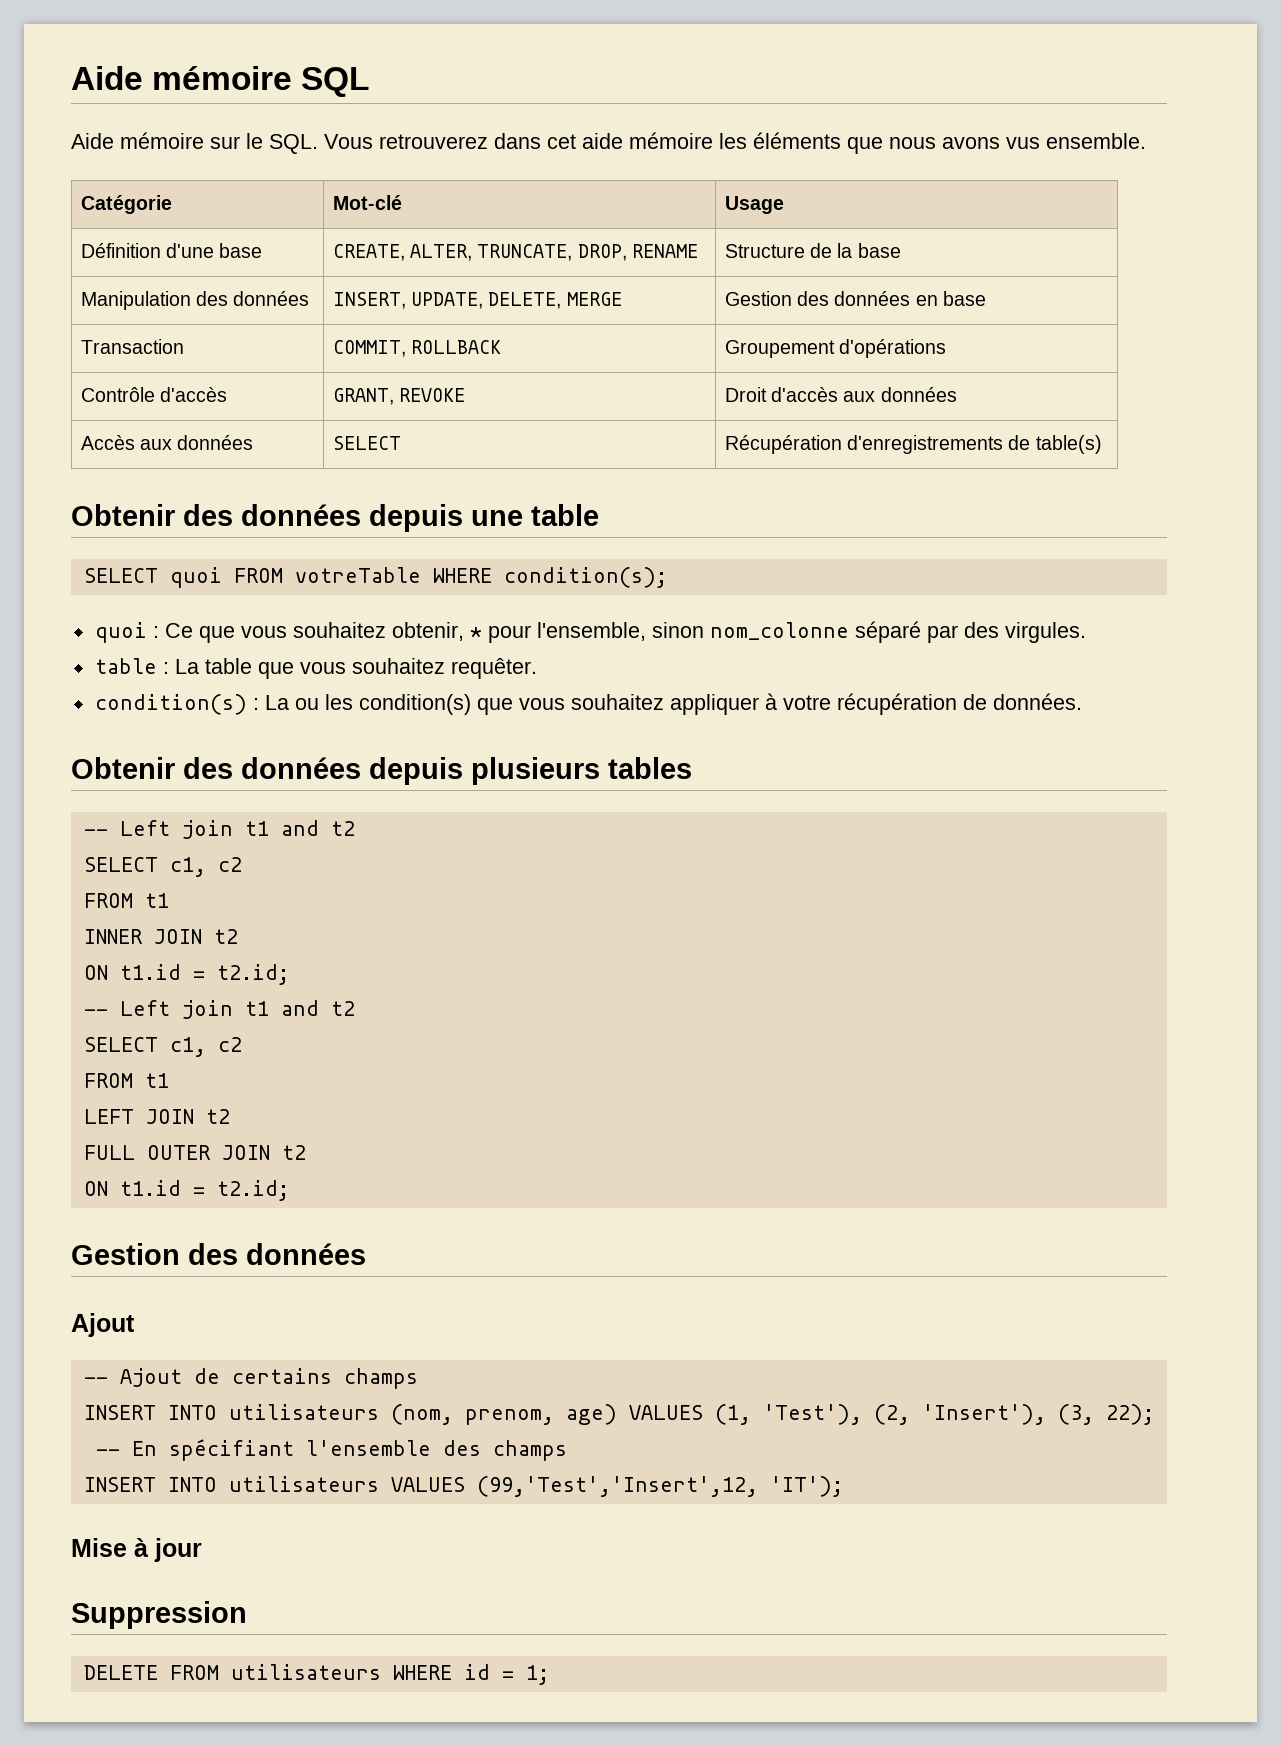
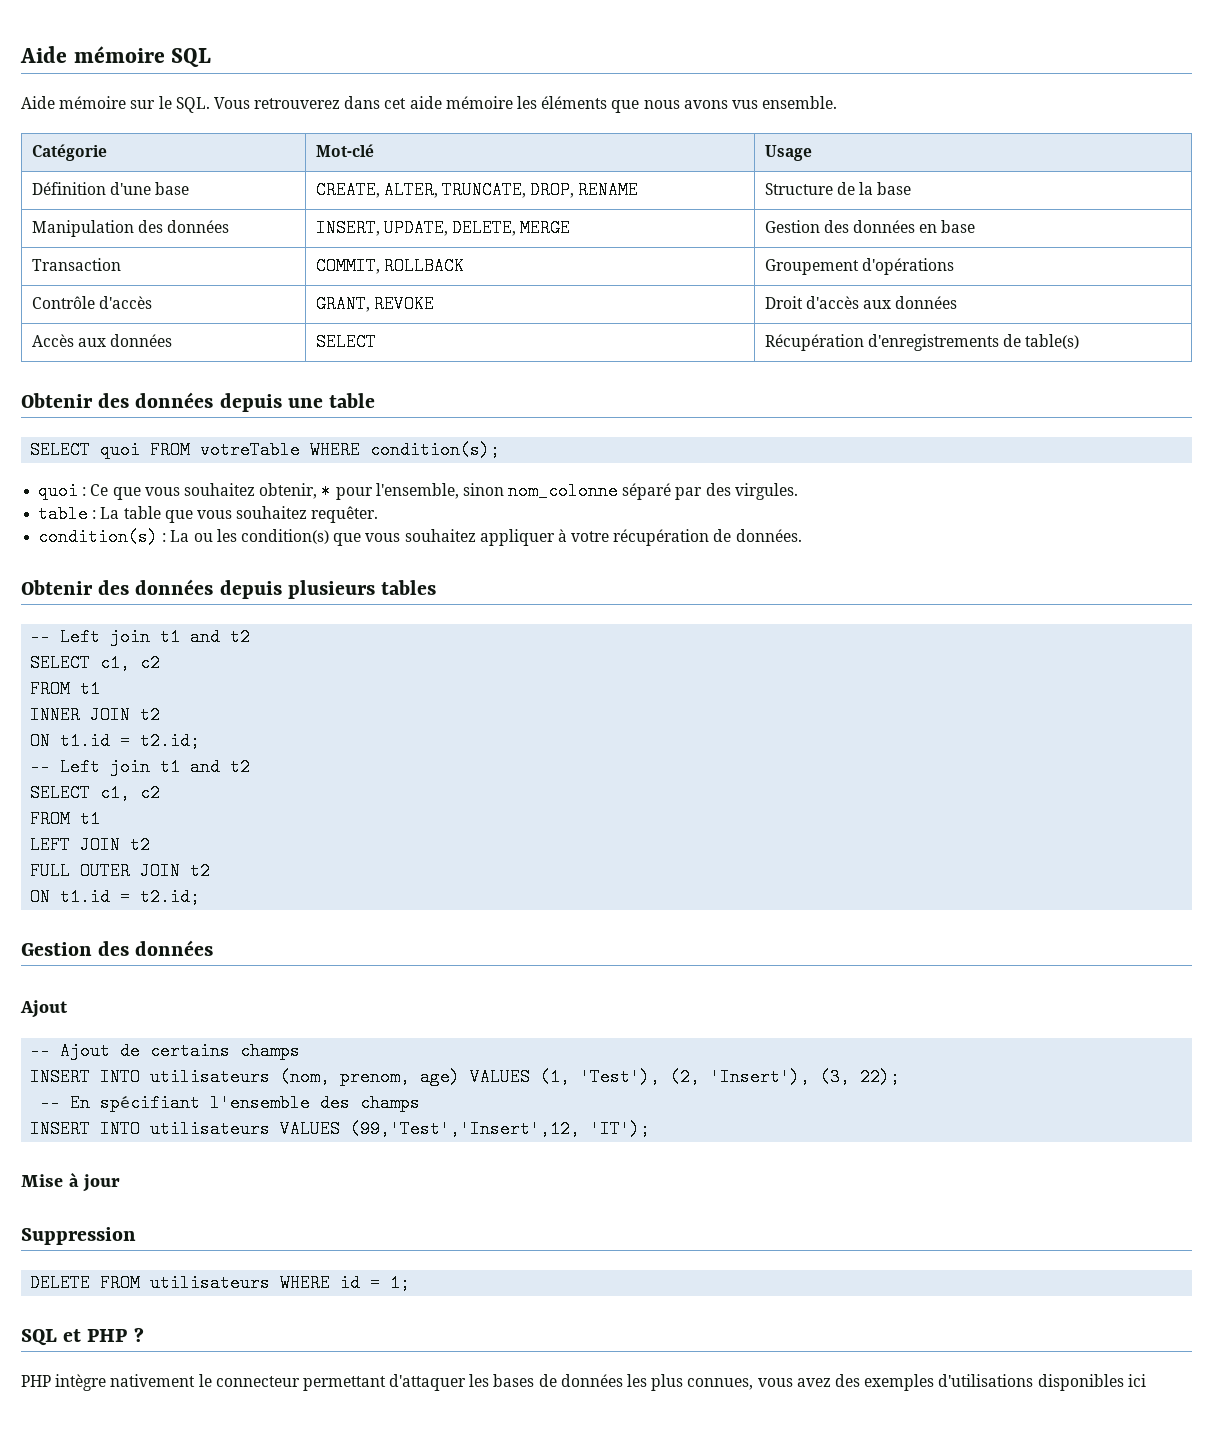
(549, 1675) none -> [21,1327,144,1346] [21,1374,1146,1391] // SQL et PHP ? // PHP intègre nativement le connecteur permettant d'attaquer les bases de données les plus connues, vous avez des exemples d'utilisations disponibles ici

